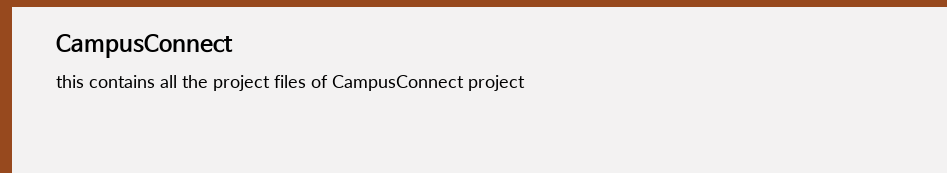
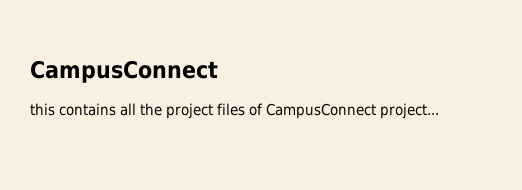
[468,75,525,91] project -> [380,103,439,119] project...

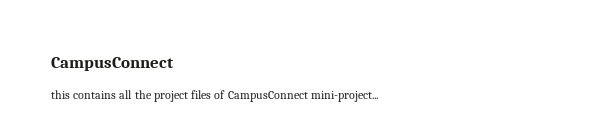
[380,103,439,119] project... -> [310,91,378,102] mini-project...

